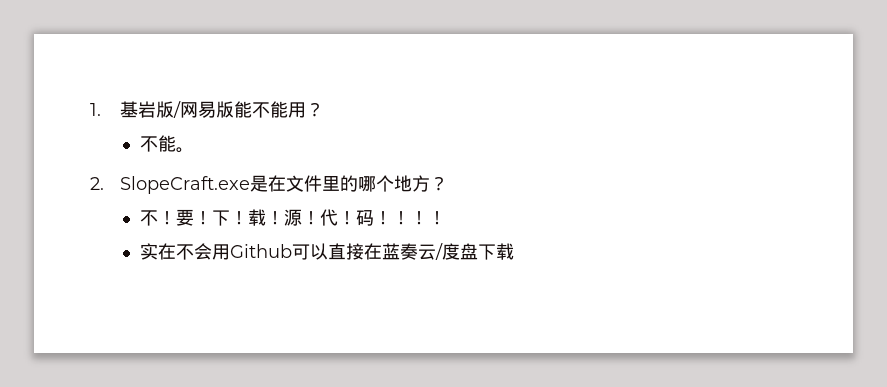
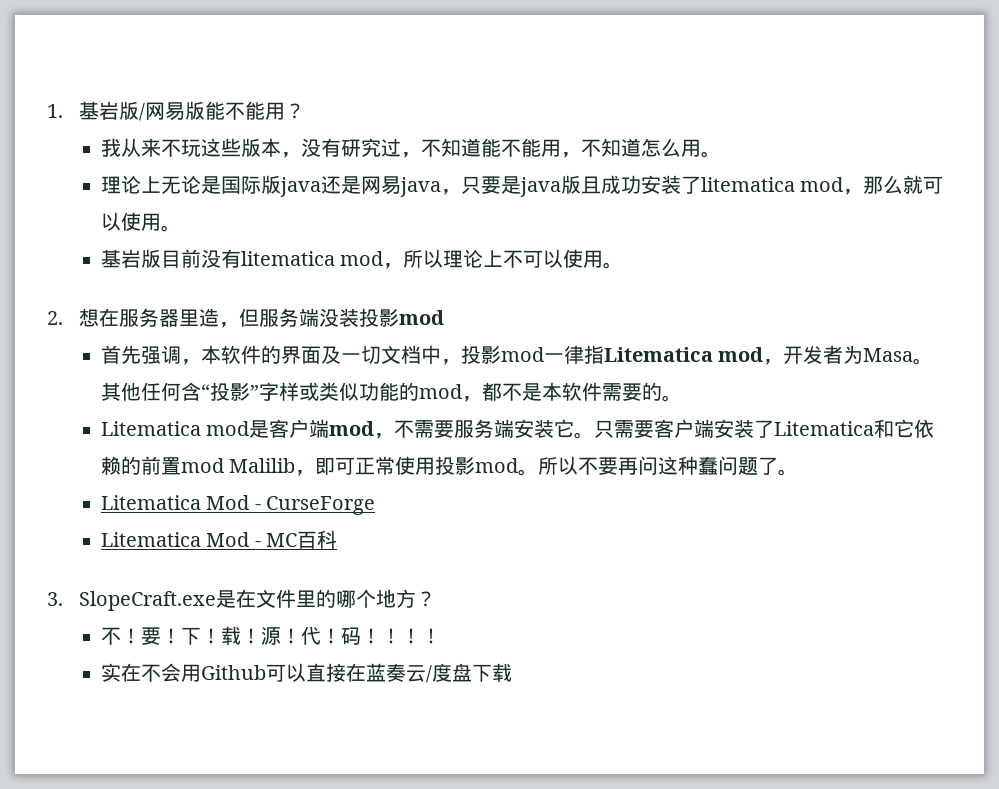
[139,135,194,153] [90,177,104,190] 不能。 // 2. -> [101,138,722,158] [101,175,944,197] [101,212,182,232] [101,249,624,269] [47,308,445,328] [101,345,934,365] [101,382,683,402] [101,419,935,439] [101,456,799,476] [101,495,376,515] [101,530,338,549] [47,592,63,606] 我从来不玩这些版本，没有研究过，不知道能不能用，不知道怎么用。 // 理论上无论是国际版java还是网易java，只要是java版且成功安装了litematica mod，那么就可以使用。 // 基岩版目前没有litematica mod，所以理论上不可以使用。 // 2.想在服务器里造，但服务端没装投影mod // 首先强调，本软件的界面及一切文档中，投影mod一律指Litematica mod，开发者为Masa。其他任何含“投影”字样或类似功能的mod，都不是本软件需要的。 // Litematica mod是客户端mod，不需要服务端安装它。只需要客户端安装了Litematica和它依赖的前置mod Malilib，即可正常使用投影mod。所以不要再问这种蠢问题了。 // Litematica Mod - CurseForge // Litematica Mod - MC百科 // 3.

